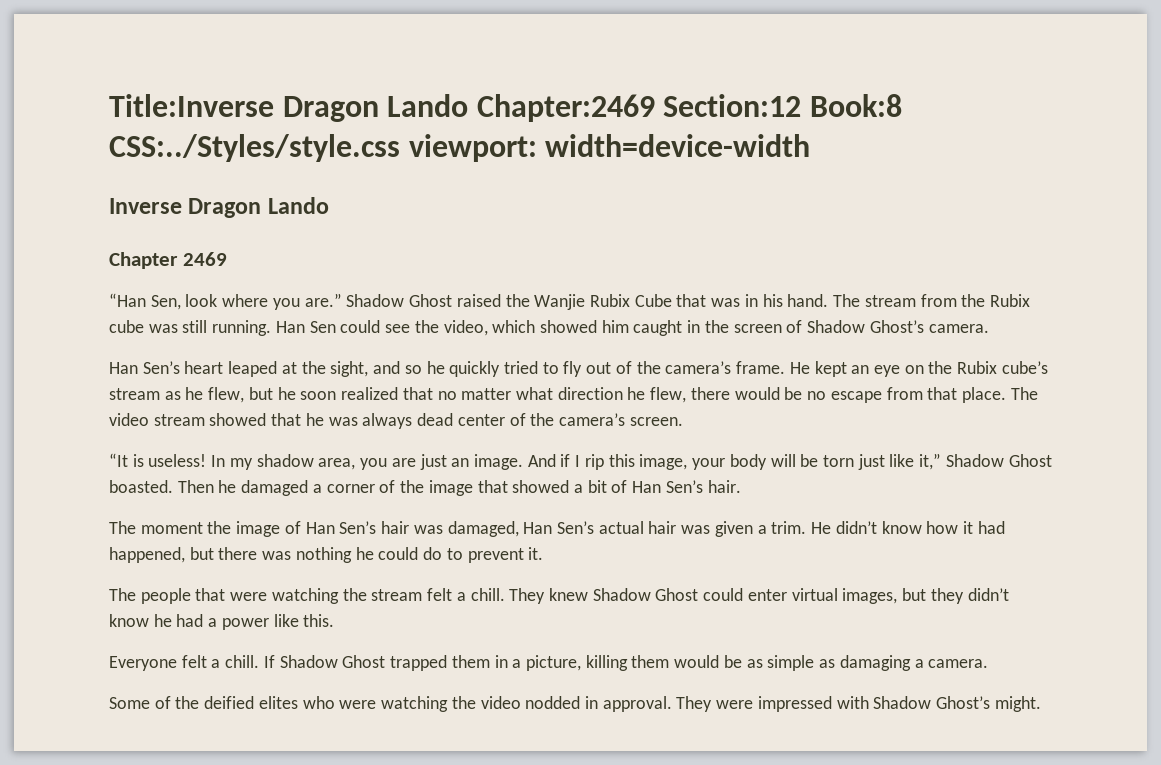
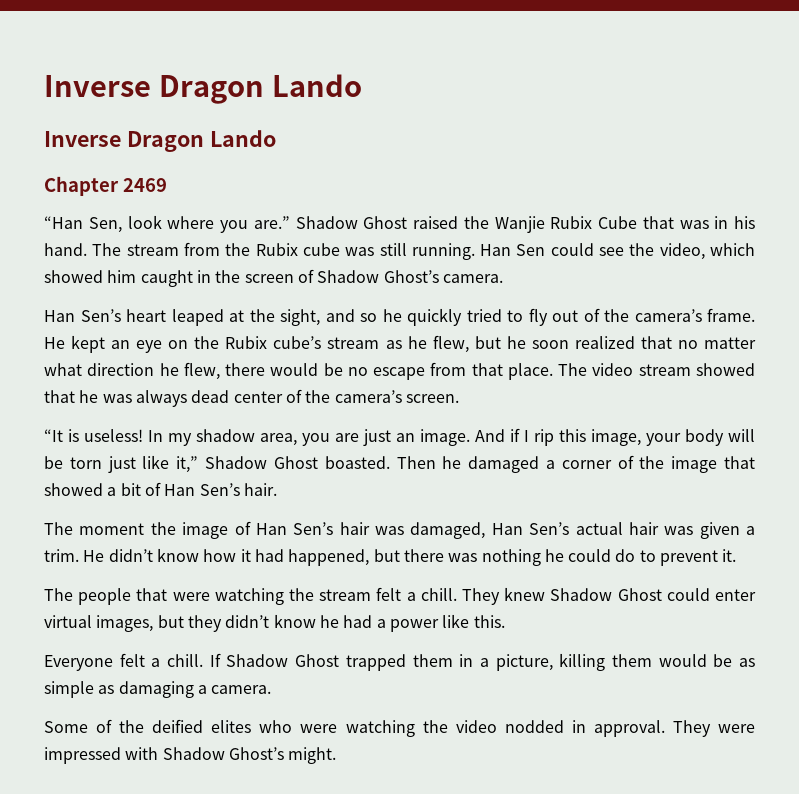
[109,94,902,122] [109,134,811,162] Title:Inverse Dragon Lando Chapter:2469 Section:12 Book:8 CSS:../Styles/style.css viewport: width=device-width -> [44,74,362,104] Inverse Dragon Lando

